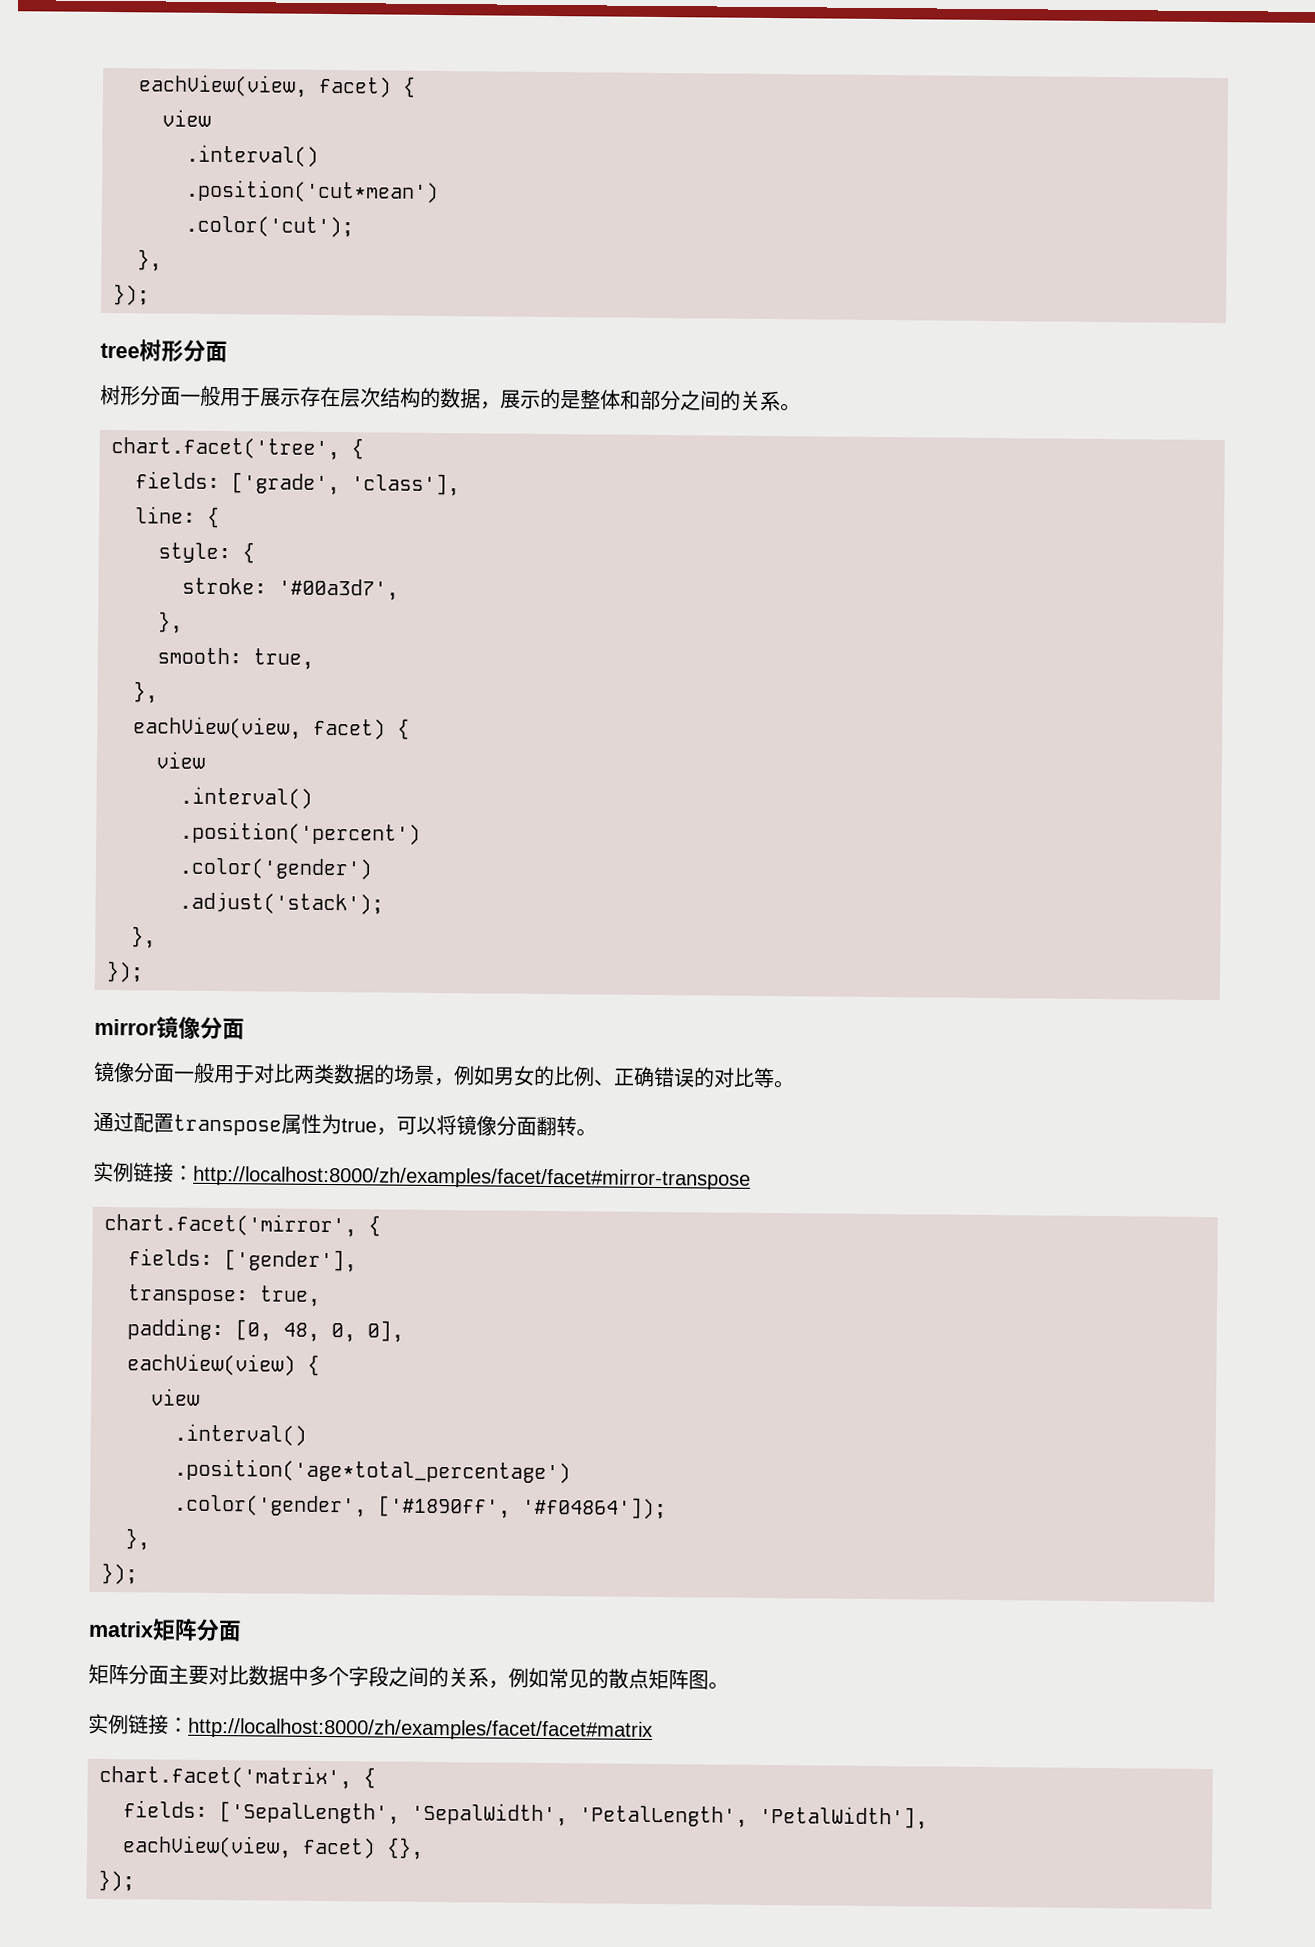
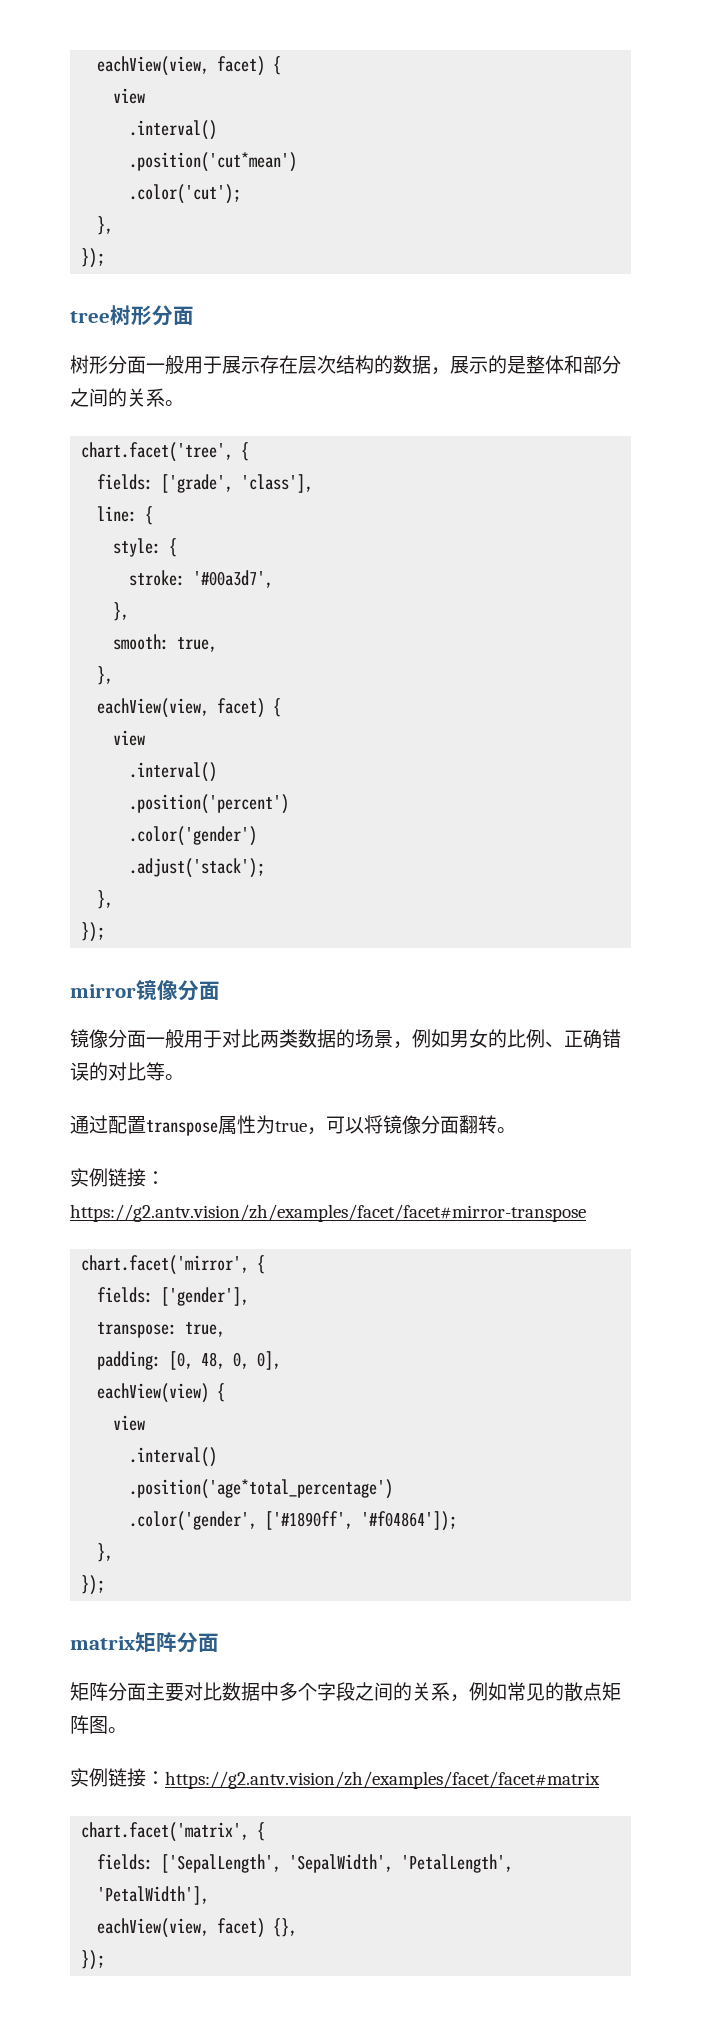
[193,1165,751,1190] http://localhost:8000/zh/examples/facet/facet#mirror-transpose -> [70,1204,586,1222] https://g2.antv.vision/zh/examples/facet/facet#mirror-transpose
[188,1717,653,1741] http://localhost:8000/zh/examples/facet/facet#matrix -> [165,1771,600,1789] https://g2.antv.vision/zh/examples/facet/facet#matrix

